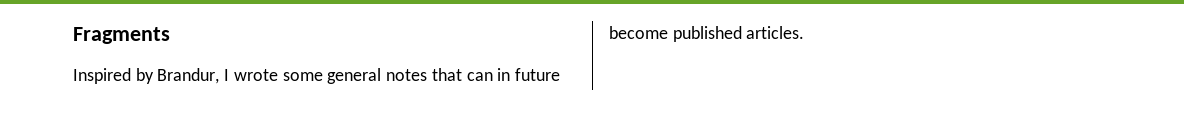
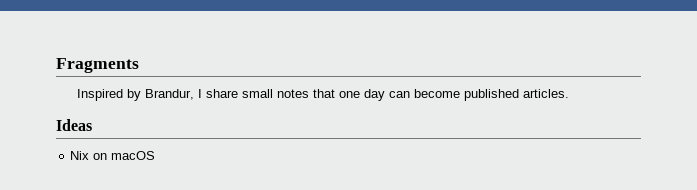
[233,68,560,84] wrote some general notes that can in future -> [205,89,410,101] share small notes that one day can
(805, 32) none -> [56,119,92,131] [70,151,156,160] // Ideas // Nix on macOS

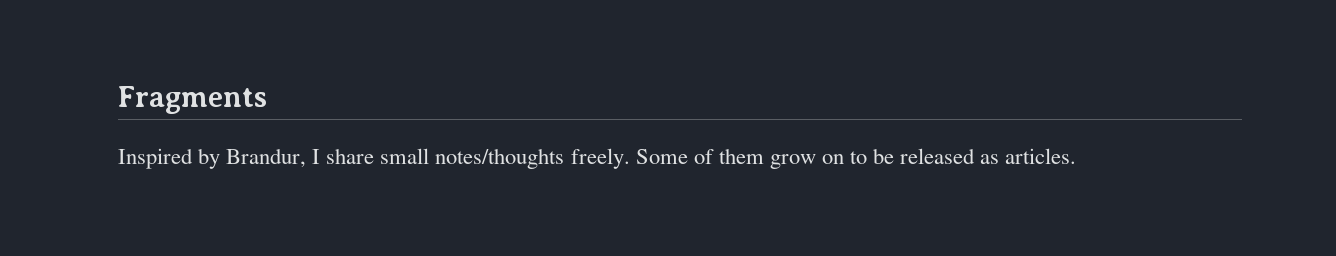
[276,89,569,101] [56,119,92,131] [70,151,156,160] notes that one day can become published articles. // Ideas // Nix on macOS -> [435,148,1077,169] notes/thoughts freely. Some of them grow on to be released as articles.

